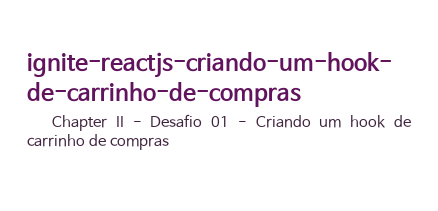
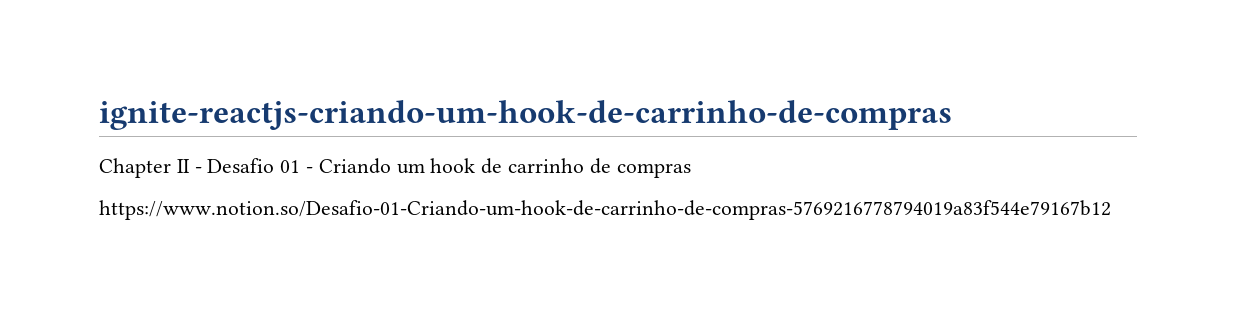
(169, 143) none -> [99,200,1111,220] // https://www.notion.so/Desafio-01-Criando-um-hook-de-carrinho-de-compras-5769216778794019a83f544e79167b12

